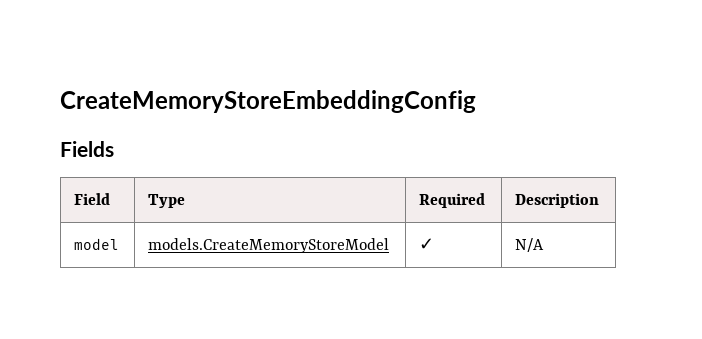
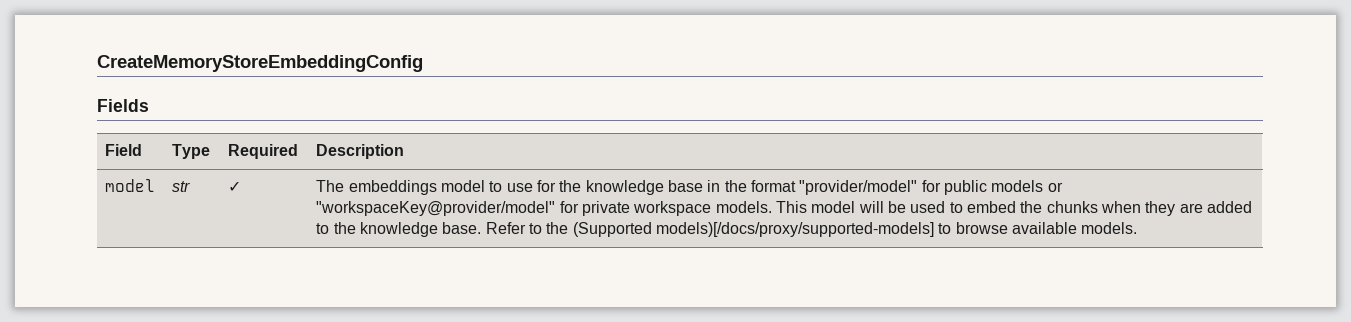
[148,238,390,253] models.CreateMemoryStoreModel -> [172,181,191,192] str
[515,238,545,252] N/A -> [316,180,1063,195] [316,201,1252,216] [316,222,1138,237] The embeddings model to use for the knowledge base in the format "provider/model" for public models or "workspaceKey@provider/model" for private workspace models. This model will be used to embed the chunks when they are added to the knowledge base. Refer to the (Supported models)[/docs/proxy/supported-models] to browse available models.

